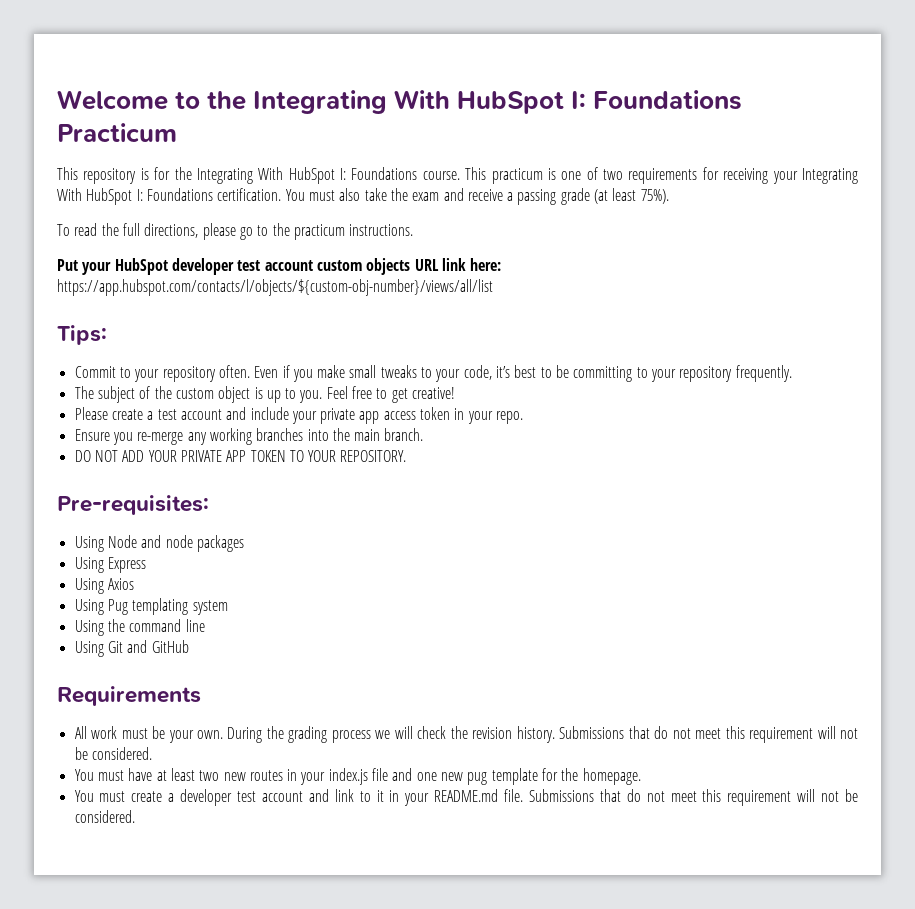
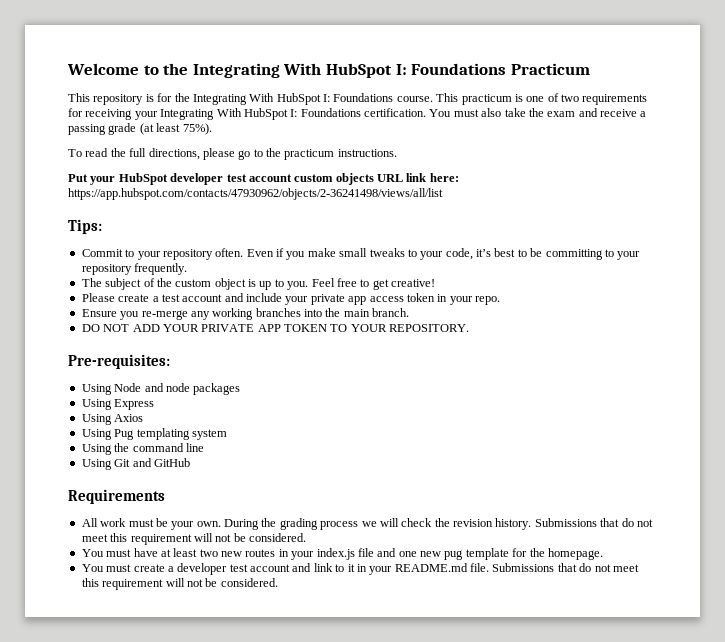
[57,279,493,296] https://app.hubspot.com/contacts/l/objects/${custom-obj-number}/views/all/list -> [68,188,443,200] https://app.hubspot.com/contacts/47930962/objects/2-36241498/views/all/list

